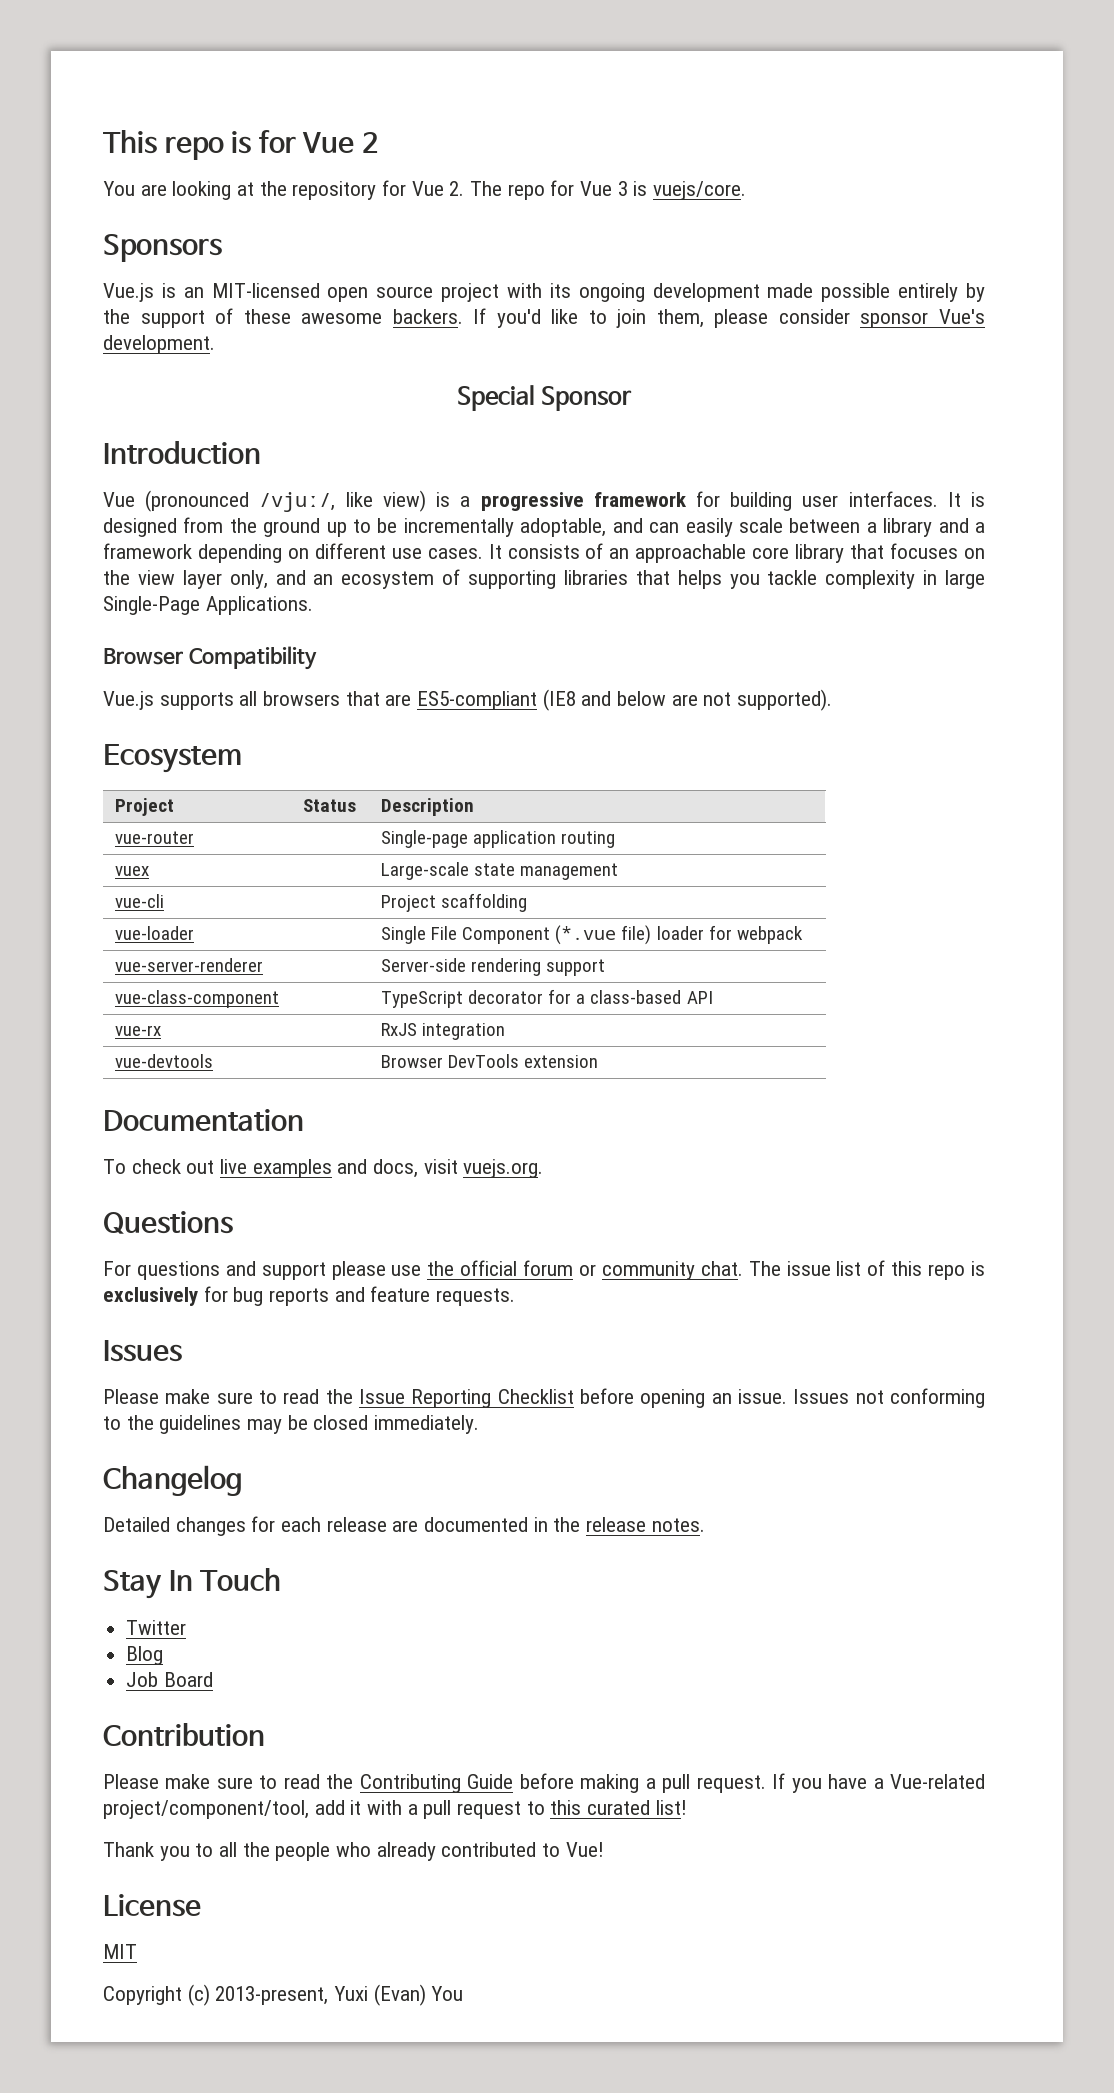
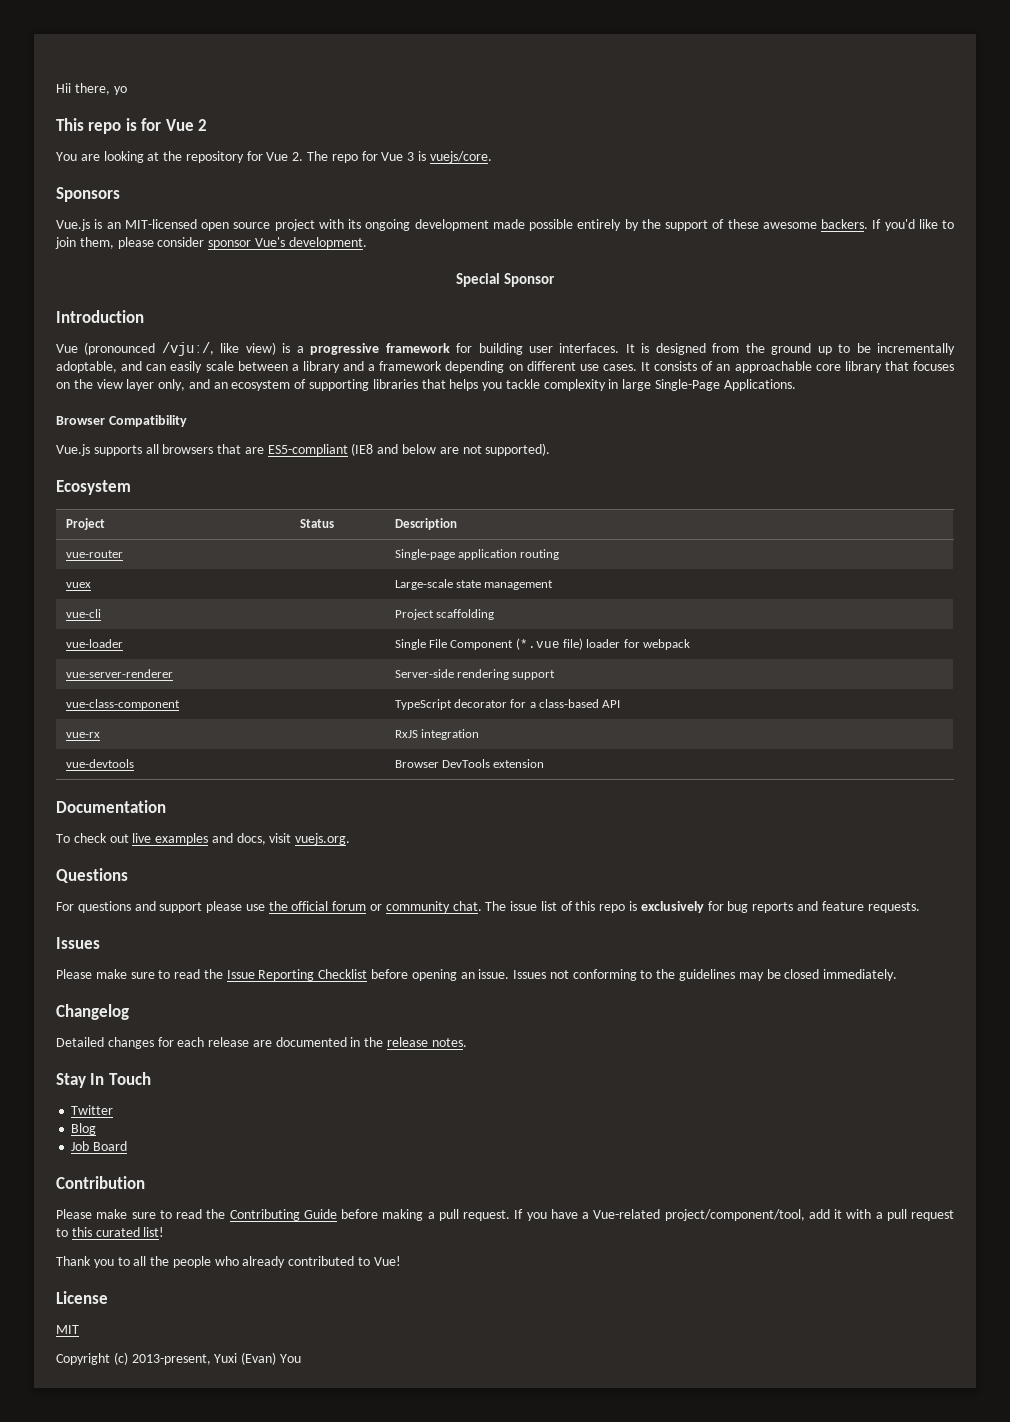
(103, 142) none -> [56,83,127,95] Hii there, yo //

